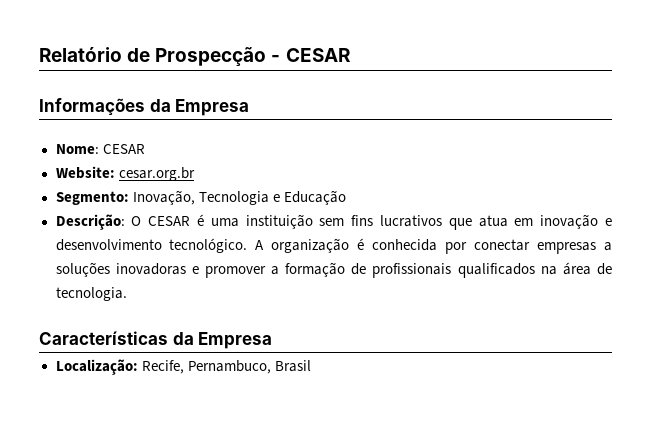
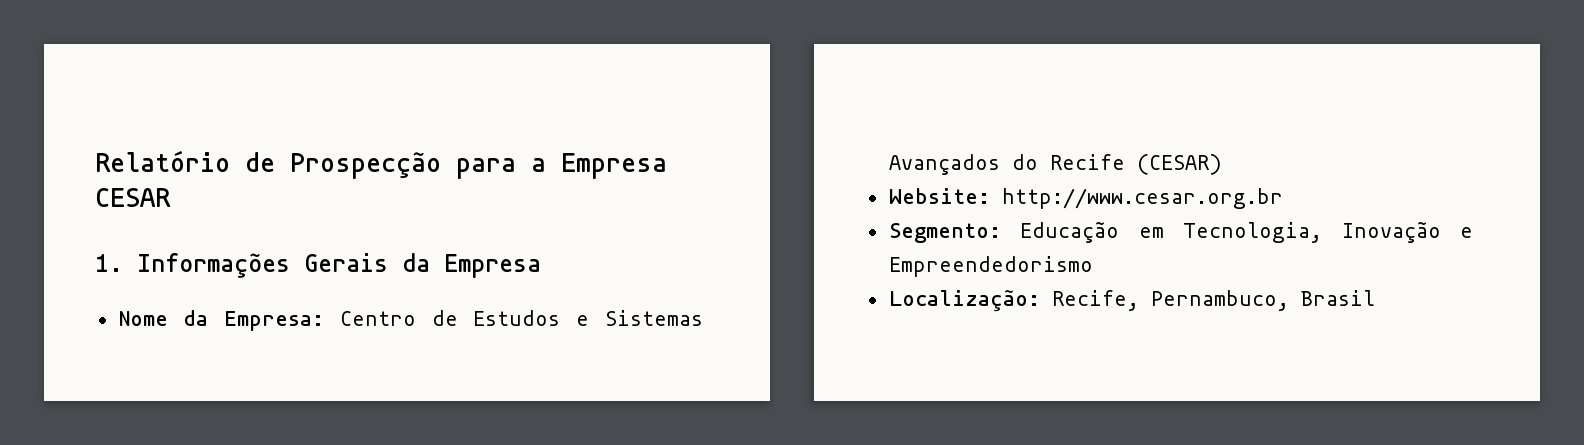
[271,48,351,62] [39,98,250,116] [55,144,145,154] - CESAR // Informações da Empresa // Nome: CESAR -> [456,153,667,179] [95,188,171,207] [95,253,541,278] [118,310,704,331] [888,154,1222,175] para a Empresa CESAR // 1. Informações Gerais da Empresa // Nome da Empresa: Centro de Estudos e Sistemas Avançados do Recife (CESAR)
[118,167,195,181] cesar.org.br -> [1001,188,1283,209] http://www.cesar.org.br
[132,190,346,205] [55,214,613,230] [55,238,612,254] [55,262,612,278] [55,287,127,301] [39,331,273,349] Inovação, Tecnologia e Educação // Descrição: O CESAR é uma instituição sem fins lucrativos que atua em inovação e desenvolvimento tecnológico. A organização é conhecida por conectar empresas a soluções inovadoras e promover a formação de profissionais qualificados na área de tecnologia. // Características da Empresa -> [1020,221,1473,243] [888,256,1093,277] Educação em Tecnologia, Inovação e Empreendedorismo

